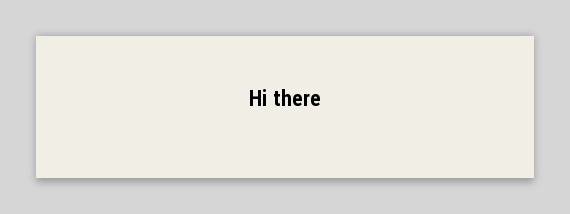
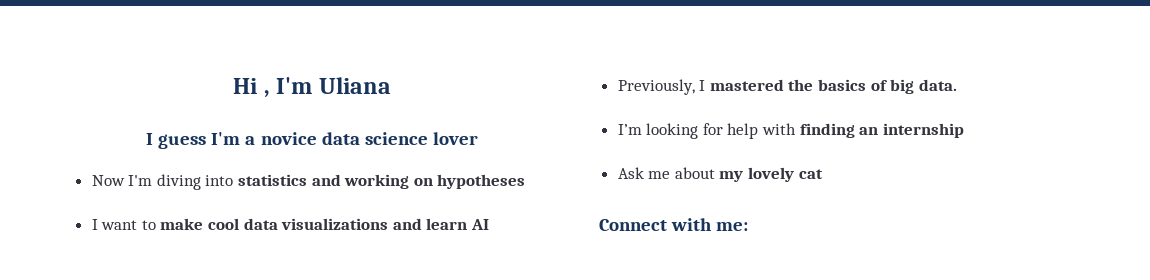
[272,89,321,106] there -> [263,77,391,98] [146,132,478,149] [91,174,526,190] [91,218,490,230] [617,79,957,95] [617,123,964,139] [617,167,823,182] [599,218,749,231] , I'm Uliana // I guess I'm a novice data science lover // Now I'm diving into statistics and working on hypotheses // I want to make cool data visualizations and learn AI // Previously, I mastered the basics of big data. // I’m looking for help with finding an internship // Ask me about my lovely cat // Connect with me:

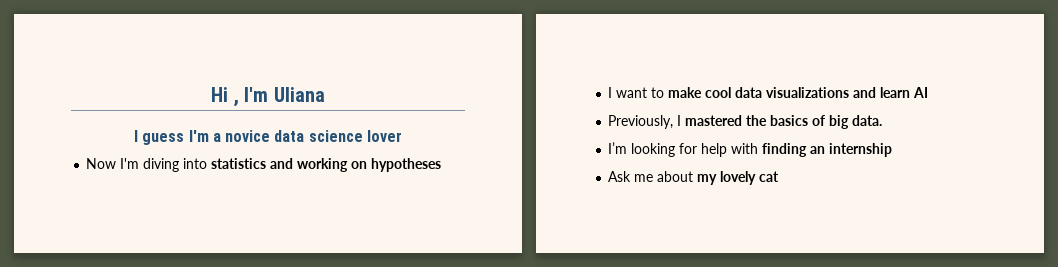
[599,218,749,231] // Connect with me: -> (780, 176) none

